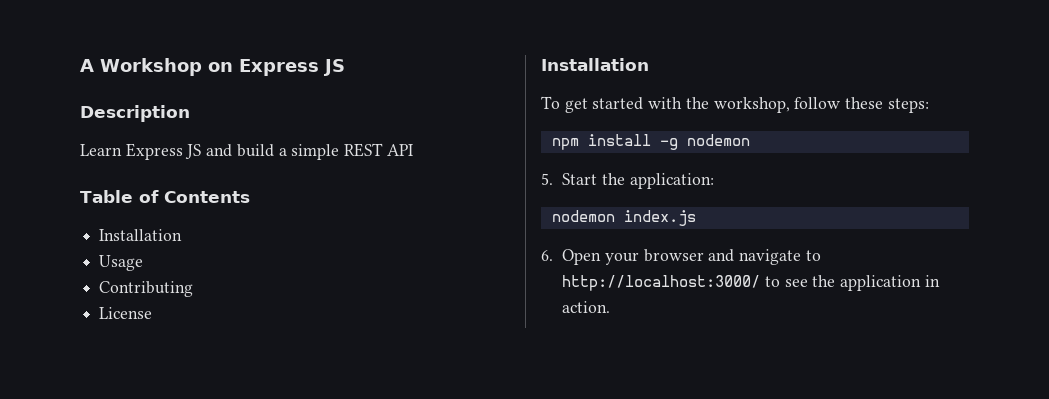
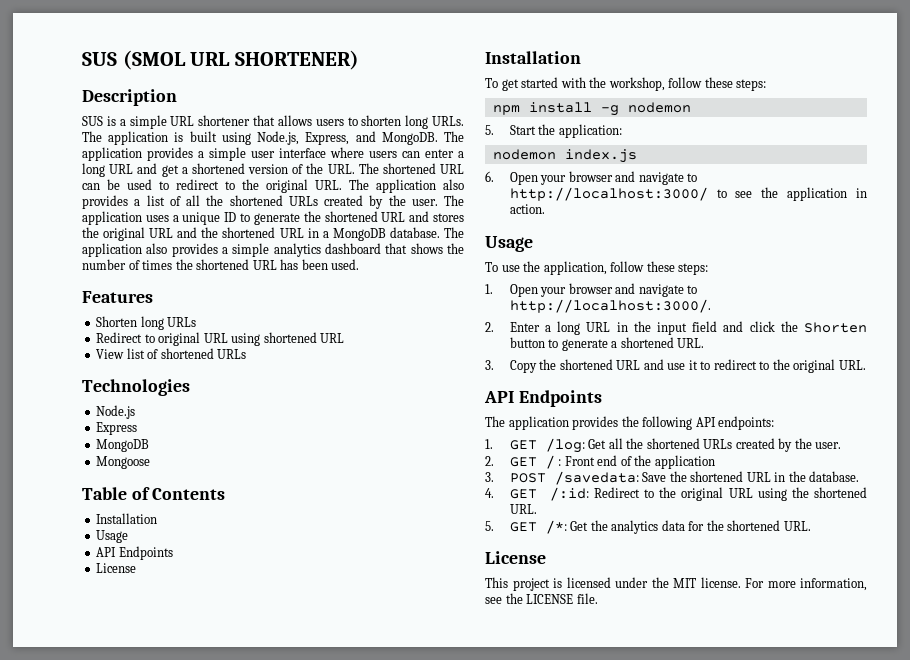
[80,58,345,76] [80,105,190,122] [80,143,413,160] A Workshop on Express JS // Description // Learn Express JS and build a simple REST API -> [82,50,359,70] [82,89,177,106] [82,115,464,129] [82,131,465,145] [82,147,464,161] [82,163,465,177] [82,179,464,193] [82,195,464,209] [82,211,464,225] [82,227,464,241] [82,243,464,257] [82,259,360,270] [82,291,153,303] [96,316,197,330] [96,332,345,346] [96,348,247,359] [82,379,190,396] [96,405,136,419] [96,422,138,435] [96,439,150,452] [96,456,151,469] SUS (SMOL URL SHORTENER) // Description // SUS is a simple URL shortener that allows users to shorten long URLs. The application is built using Node.js, Express, and MongoDB. The application provides a simple user interface where users can enter a long URL and get a shortened version of the URL. The shortened URL can be used to redirect to the original URL. The application also provides a list of all the shortened URLs created by the user. The application uses a unique ID to generate the shortened URL and stores the original URL and the shortened URL in a MongoDB database. The application also provides a simple analytics dashboard that shows the number of times the shortened URL has been used. // Features // Shorten long URLs // Redirect to original URL using shortened URL // View list of shortened URLs // Technologies // Node.js // Express // MongoDB // Mongoose
[99,281,194,297] Contributing -> [96,546,173,560] API Endpoints
(611, 307) none -> [485,236,533,252] [485,261,709,275] [485,283,698,297] [509,299,711,313] [485,321,867,335] [509,337,705,351] [485,359,866,373] [484,390,602,407] [485,416,775,430] [485,438,842,453] [485,455,715,469] [485,471,860,485] [485,487,868,501] [509,504,537,514] [485,520,811,534] [485,551,546,564] [485,577,867,591] [485,593,598,604] // Usage // To use the application, follow these steps: // 1. Open your browser and navigate to http://localhost:3000/. // 2. Enter a long URL in the input field and click the Shorten button to generate a shortened URL. // 3. Copy the shortened URL and use it to redirect to the original URL. // API Endpoints // The application provides the following API endpoints: // 1. GET /log: Get all the shortened URLs created by the user. // 2. GET / : Front end of the application // 3. POST /savedata: Save the shortened URL in the database. // 4. GET /:id: Redirect to the original URL using the shortened URL. // 5. GET /*: Get the analytics data for the shortened URL. // License // This project is licensed under the MIT license. For more information, see the LICENSE file.

